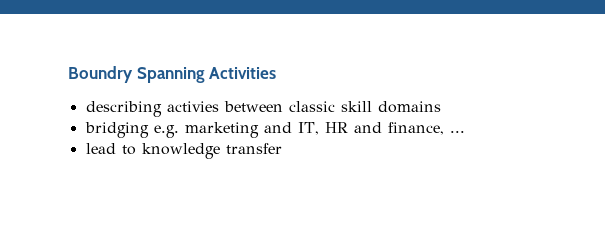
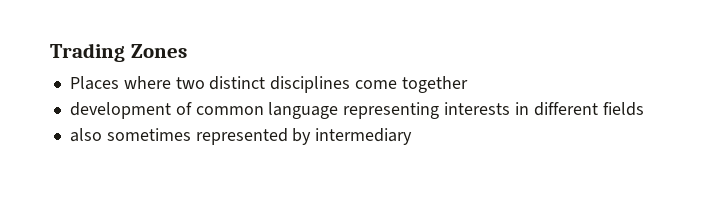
[68,66,277,83] [85,101,441,117] [84,122,465,138] [85,143,282,159] Boundry Spanning Activities // describing activies between classic skill domains // bridging e.g. marketing and IT, HR and finance, ... // lead to knowledge transfer -> [50,43,187,62] [69,76,468,93] [69,102,644,119] [69,128,413,145] Trading Zones // Places where two distinct disciplines come together // development of common language representing interests in different fields // also sometimes represented by intermediary

